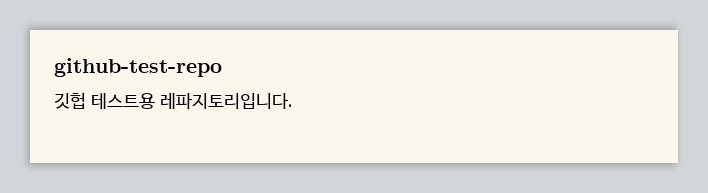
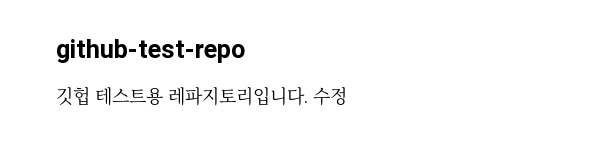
(292, 101) none -> [312,87,347,106] 수정

